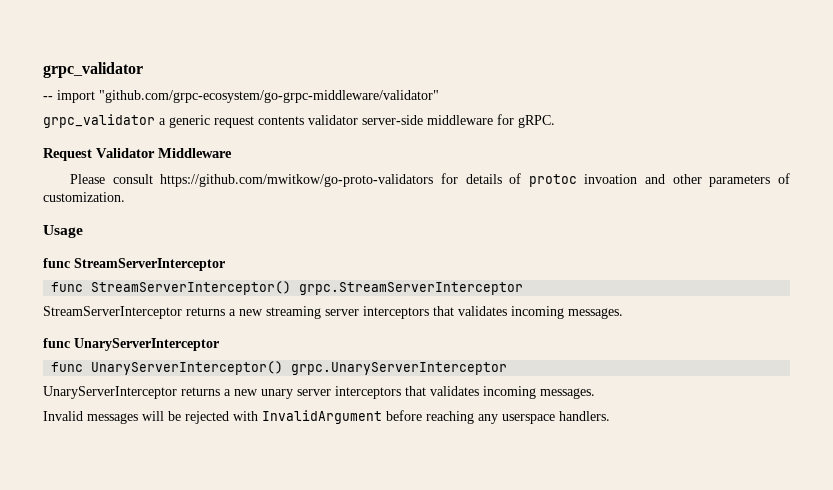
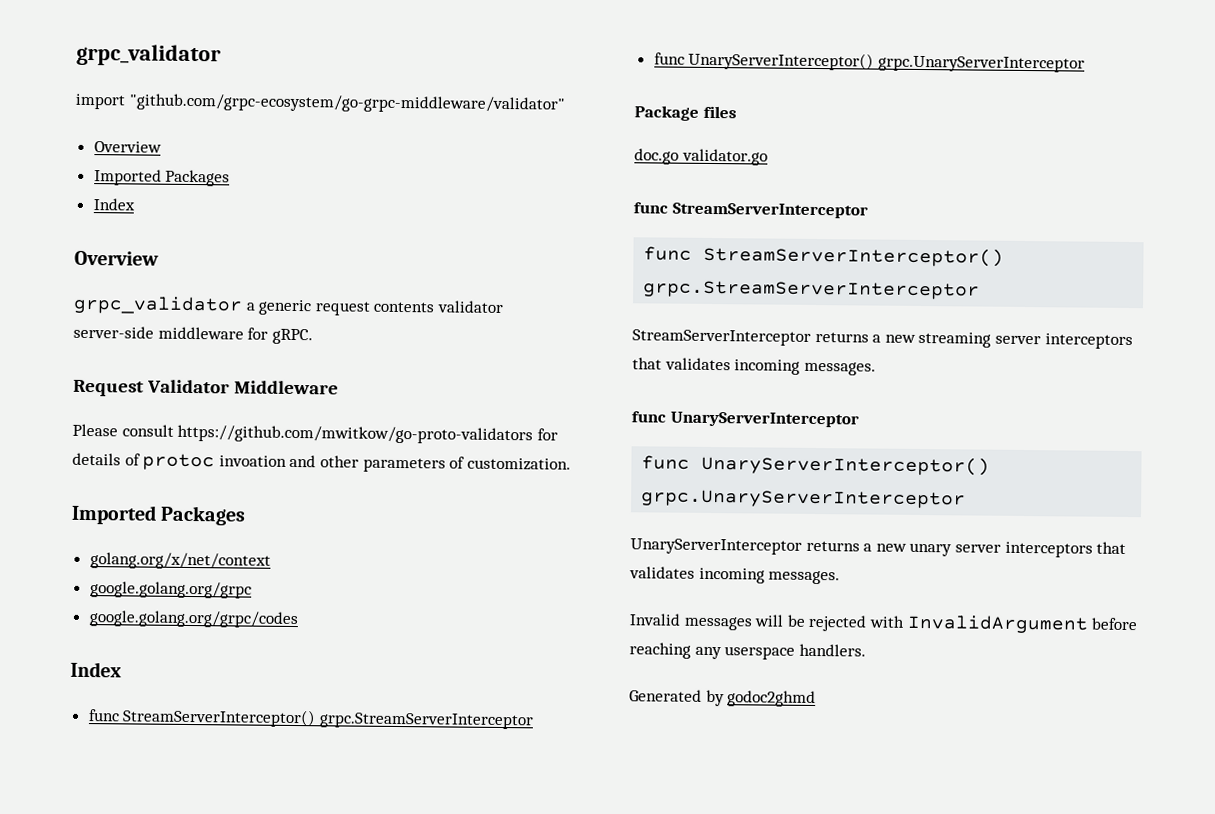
[43,96,53,100] -- -> (221, 55) none
(439, 96) none -> [93,141,162,153] [93,169,231,187] [92,198,135,211] [74,250,159,266] // Overview // Imported Packages // Index // Overview
[43,225,83,238] Usage -> [71,504,247,526] [89,552,271,570] [89,581,252,599] [88,610,299,629] [70,661,122,678] [87,708,534,730] [653,51,1085,73] [634,105,737,121] [634,148,768,166] Imported Packages // golang.org/x/net/context // google.golang.org/grpc // google.golang.org/grpc/codes // Index // func StreamServerInterceptor() grpc.StreamServerInterceptor // func UnaryServerInterceptor() grpc.UnaryServerInterceptor // Package files // doc.go validator.go
(610, 416) none -> [629,689,817,708] // Generated by godoc2ghmd

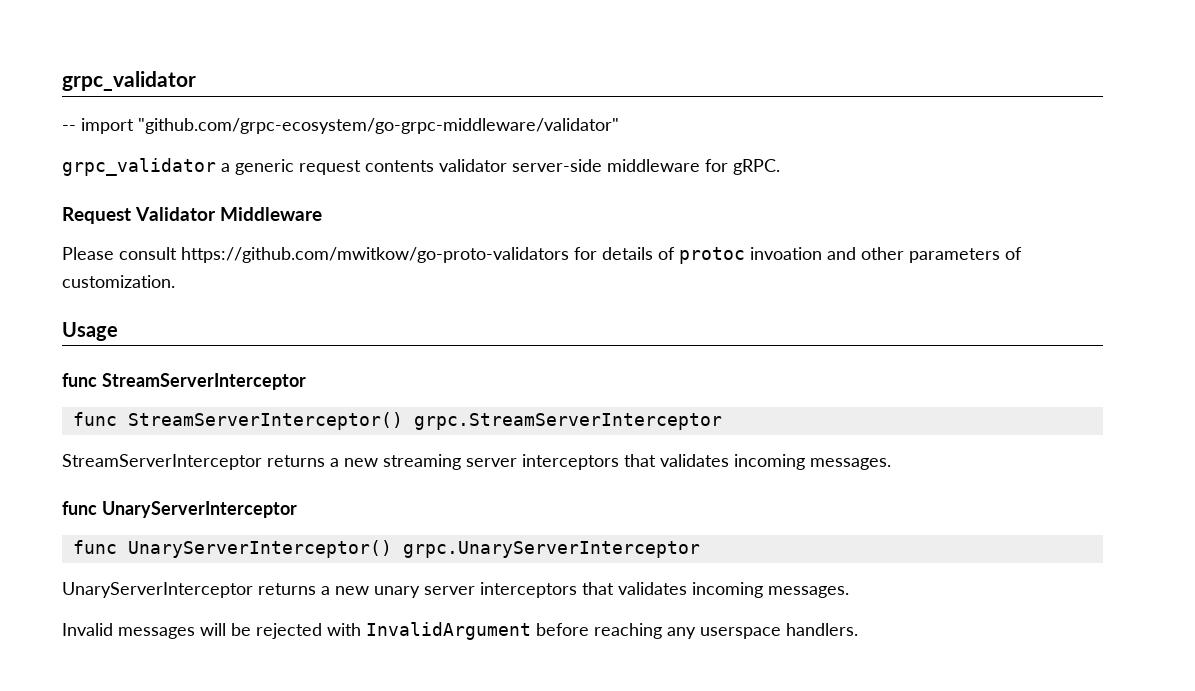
(221, 55) none -> [62,125,76,131] --
[93,141,162,153] [93,169,231,187] [92,198,135,211] [74,250,159,266] // Overview // Imported Packages // Index // Overview -> (619, 126) none
[71,504,247,526] [89,552,271,570] [89,581,252,599] [88,610,299,629] [70,661,122,678] [87,708,534,730] [653,51,1085,73] [634,105,737,121] [634,148,768,166] Imported Packages // golang.org/x/net/context // google.golang.org/grpc // google.golang.org/grpc/codes // Index // func StreamServerInterceptor() grpc.StreamServerInterceptor // func UnaryServerInterceptor() grpc.UnaryServerInterceptor // Package files // doc.go validator.go -> [62,322,118,341] Usage
[629,689,817,708] // Generated by godoc2ghmd -> (858, 629) none

